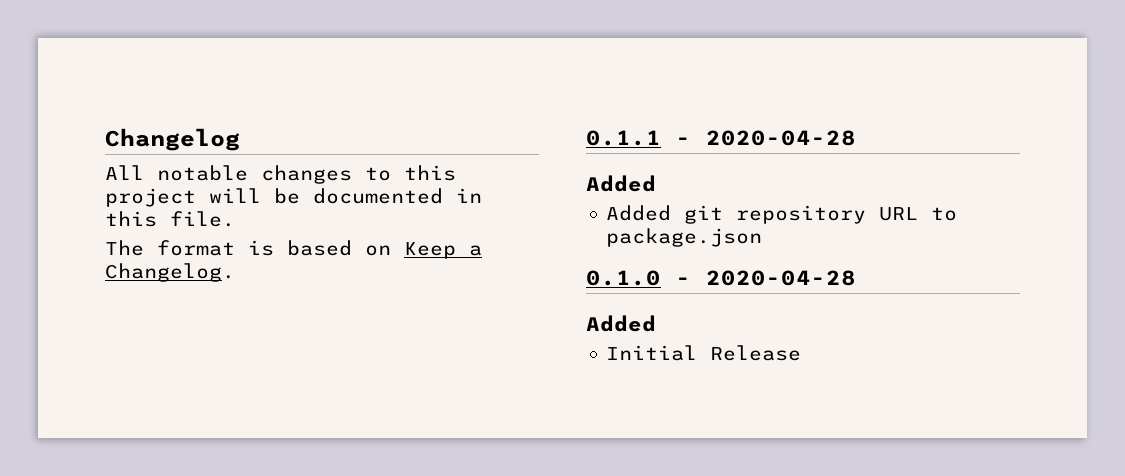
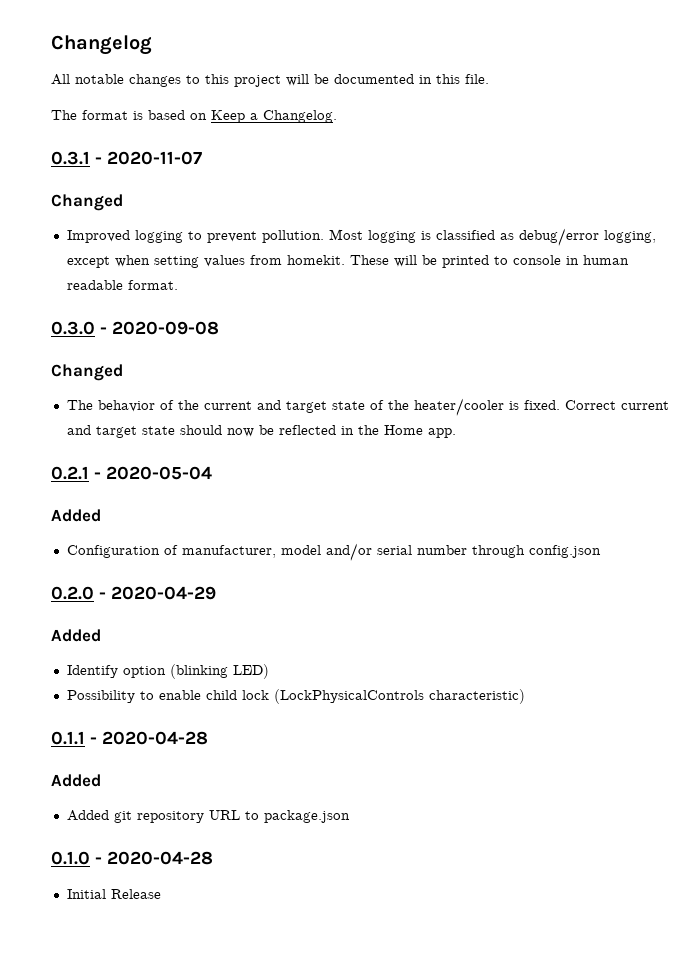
(235, 272) none -> [51,151,202,165] [51,194,123,211] [66,228,656,246] [66,255,629,268] [66,280,178,290] [51,321,219,335] [51,364,123,381] [66,398,669,416] [66,425,456,438] [51,466,212,480] [51,509,101,522] [66,543,601,561] [51,586,216,600] [51,629,101,642] [66,664,269,679] [66,689,525,704] // 0.3.1 - 2020-11-07 // Changed // Improved logging to prevent pollution. Most logging is classified as debug/error logging, except when setting values from homekit. These will be printed to console in human readable format. // 0.3.0 - 2020-09-08 // Changed // The behavior of the current and target state of the heater/cooler is fixed. Correct current and target state should now be reflected in the Home app. // 0.2.1 - 2020-05-04 // Added // Configuration of manufacturer, model and/or serial number through config.json // 0.2.0 - 2020-04-29 // Added // Identify option (blinking LED) // Possibility to enable child lock (LockPhysicalControls characteristic)
[586,315,656,332] // Added -> (213, 858) none

